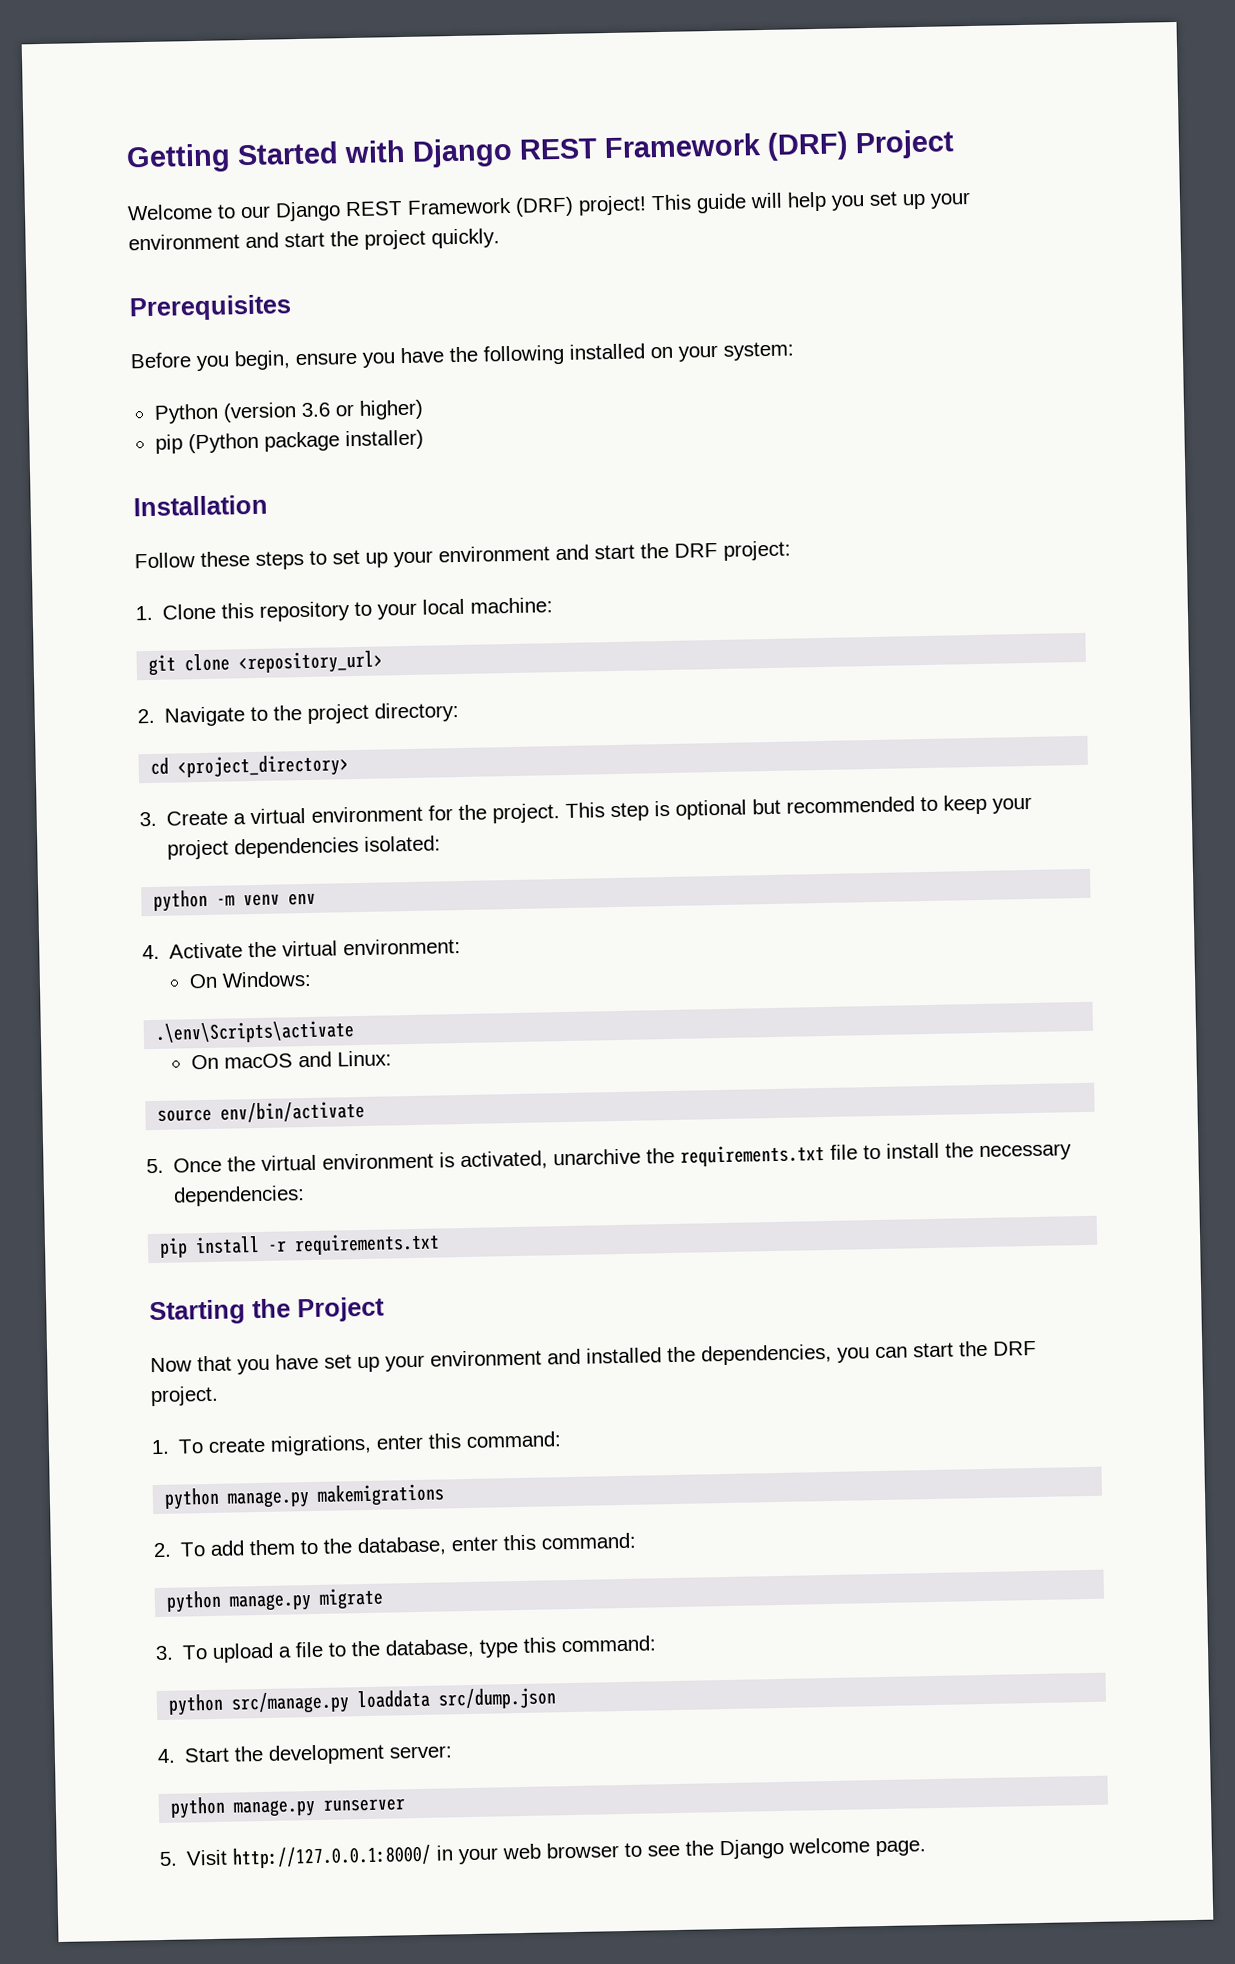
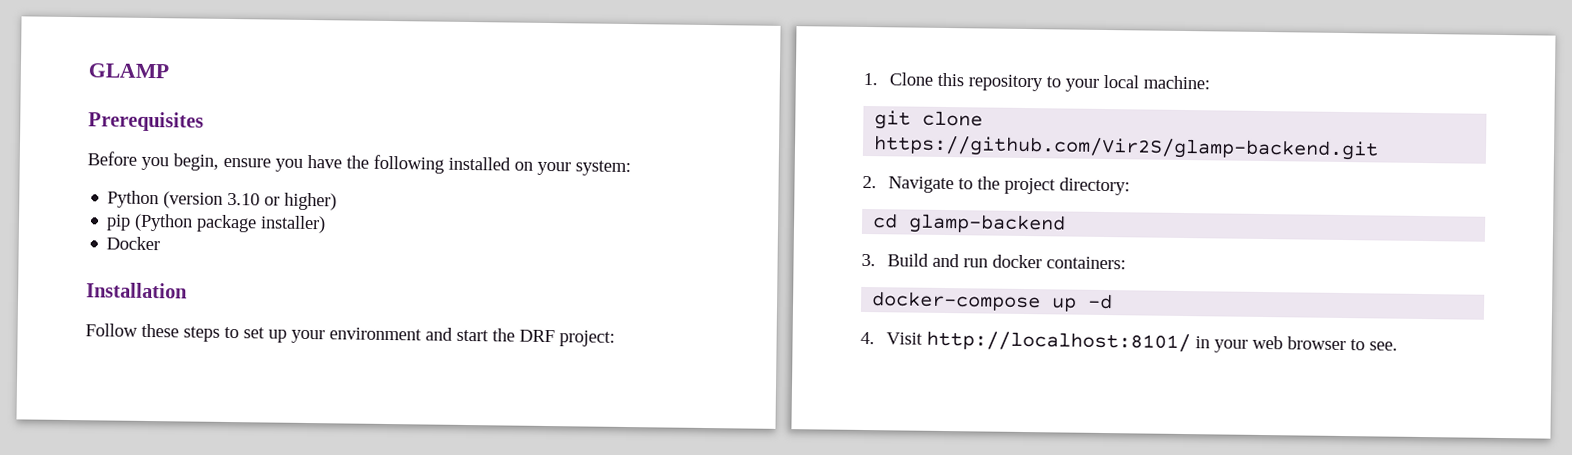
[126,129,955,174] [127,191,971,222] [128,228,500,251] Getting Started with Django REST Framework (DRF) Project // Welcome to our Django REST Framework (DRF) project! This guide will help you set up your environment and start the project quickly. -> [88,63,170,79] GLAMP
[300,402,330,418] 3.6 -> [227,192,261,206] 3.10
(424, 440) none -> [106,236,161,251] // Docker
[238,650,384,675] <repository_url> -> [873,135,1380,161] https://github.com/Vir2S/glamp-backend.git
[177,754,350,779] [139,794,1033,827] [167,835,442,860] [153,889,317,912] [142,938,462,960] [188,970,312,989] [155,1020,356,1044] [190,1050,392,1070] [157,1100,366,1123] [146,1142,1073,1174] [173,1185,306,1207] [159,1232,441,1258] [149,1296,385,1326] [150,1340,1037,1375] [150,1385,219,1407] [151,1431,562,1456] [164,1483,446,1510] [153,1532,637,1558] [166,1587,385,1613] [155,1635,657,1663] [168,1687,558,1716] [157,1743,453,1765] [170,1796,407,1819] [159,1844,433,1869] <project_directory> // 3. Create a virtual environment for the project. This step is optional but recommended to keep your project dependencies isolated: // python -m venv env // 4. Activate the virtual environment: // On Windows: // .\env\Scripts\activate // On macOS and Linux: // source env/bin/activate // 5. Once the virtual environment is activated, unarchive the requirements.txt file to install the necessary dependencies: // pip install -r requirements.txt // Starting the Project // Now that you have set up your environment and installed the dependencies, you can start the DRF project. // 1. To create migrations, enter this command: // python manage.py makemigrations // 2. To add them to the database, enter this command: // python manage.py migrate // 3. To upload a file to the database, type this command: // python src/manage.py loaddata src/dump.json // 4. Start the development server: // python manage.py runserver // 5. Visit http://127.0.0.1:8000/ -> [908,213,1067,235] [861,253,1127,270] [871,291,1114,312] [860,330,1192,353] glamp-backend // 3. Build and run docker containers: // docker-compose up -d // 4. Visit http://localhost:8101/
[647,1837,927,1860] see the Django welcome page. -> [1369,341,1399,351] see.

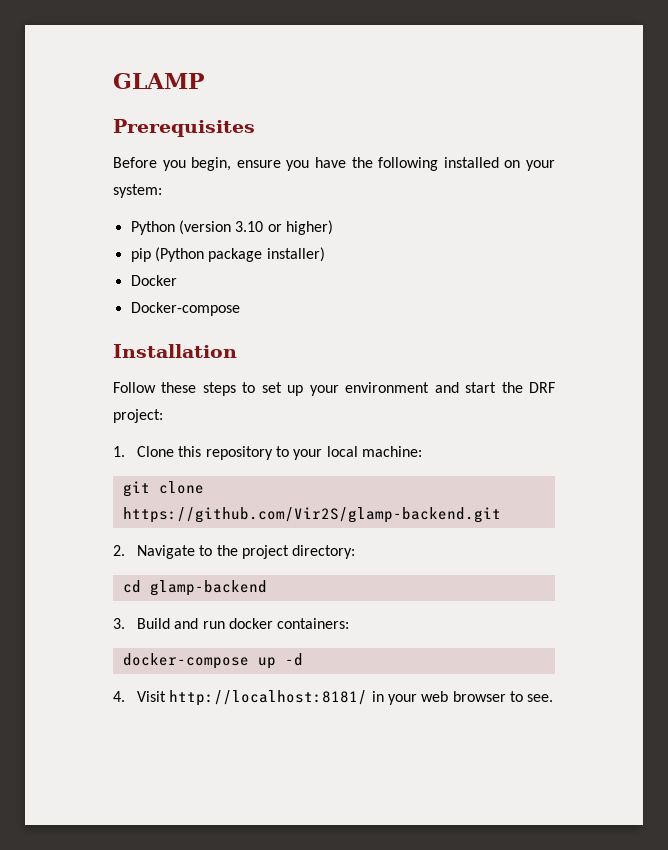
(161, 243) none -> [130,302,240,316] // Docker-compose
[926,330,1192,353] http://localhost:8101/ -> [169,690,368,706] http://localhost:8181/

